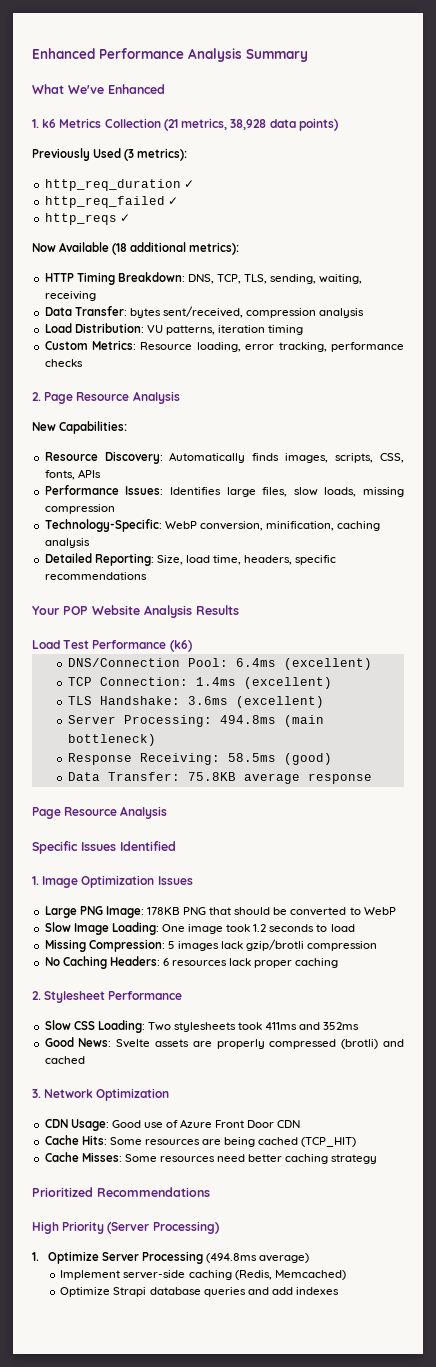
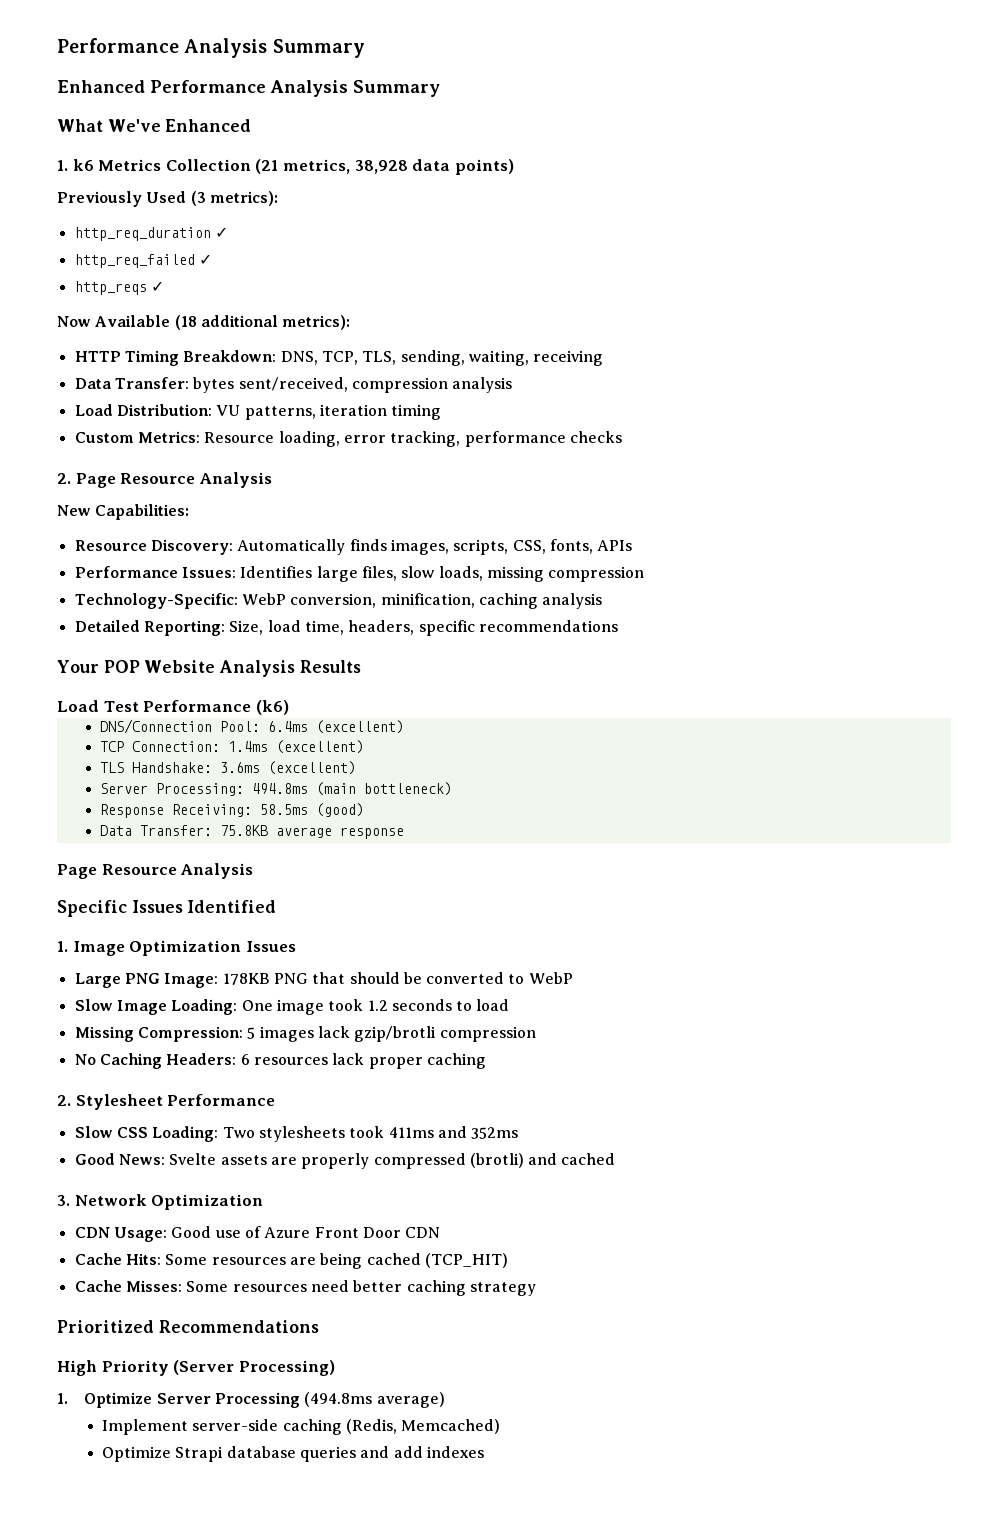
(32, 53) none -> [57,38,365,58] Performance Analysis Summary //

